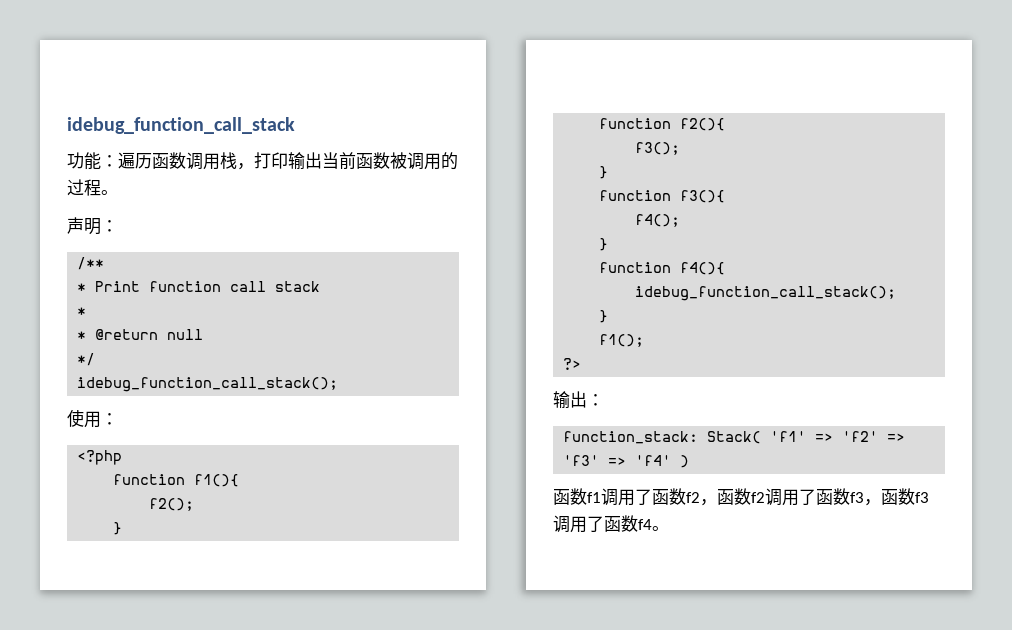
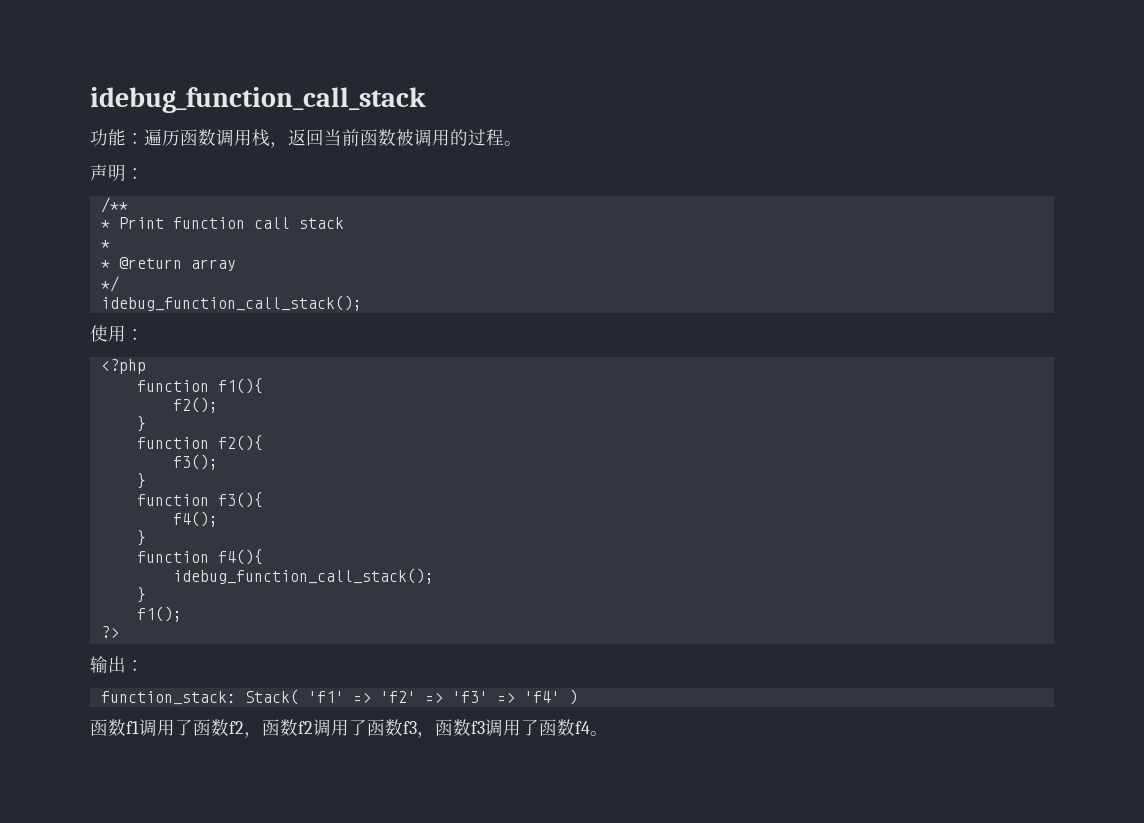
[254,152,322,170] 打印输出 -> [288,129,324,146] 返回
[167,329,204,340] null -> [190,259,236,271] array

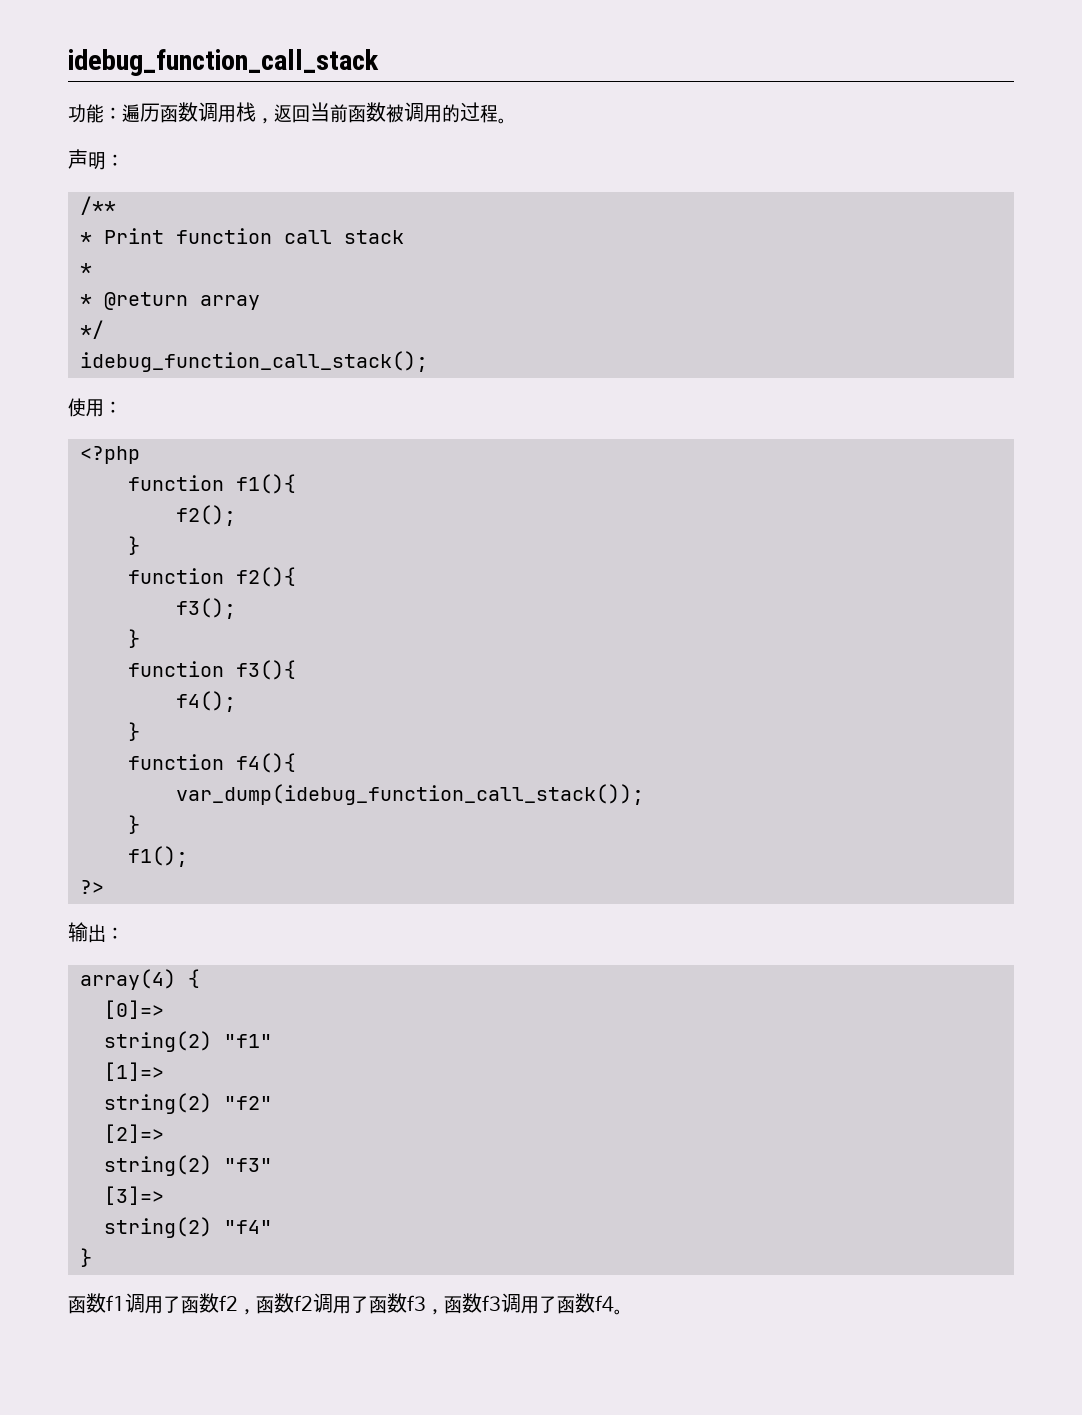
[172,568,434,584] idebug_function_call_stack(); -> [176,784,644,805] var_dump(idebug_function_call_stack());
[100,689,578,705] function_stack: Stack( 'f1' => 'f2' => 'f3' => 'f4' ) -> [80,969,200,990] [104,1000,164,1019] [104,1031,272,1052] [104,1062,164,1081] [104,1093,272,1114] [104,1124,164,1143] [104,1155,272,1176] [104,1186,164,1205] [104,1217,272,1238] [80,1248,92,1267] array(4) { // [0]=> // string(2) "f1" // [1]=> // string(2) "f2" // [2]=> // string(2) "f3" // [3]=> // string(2) "f4" // }

